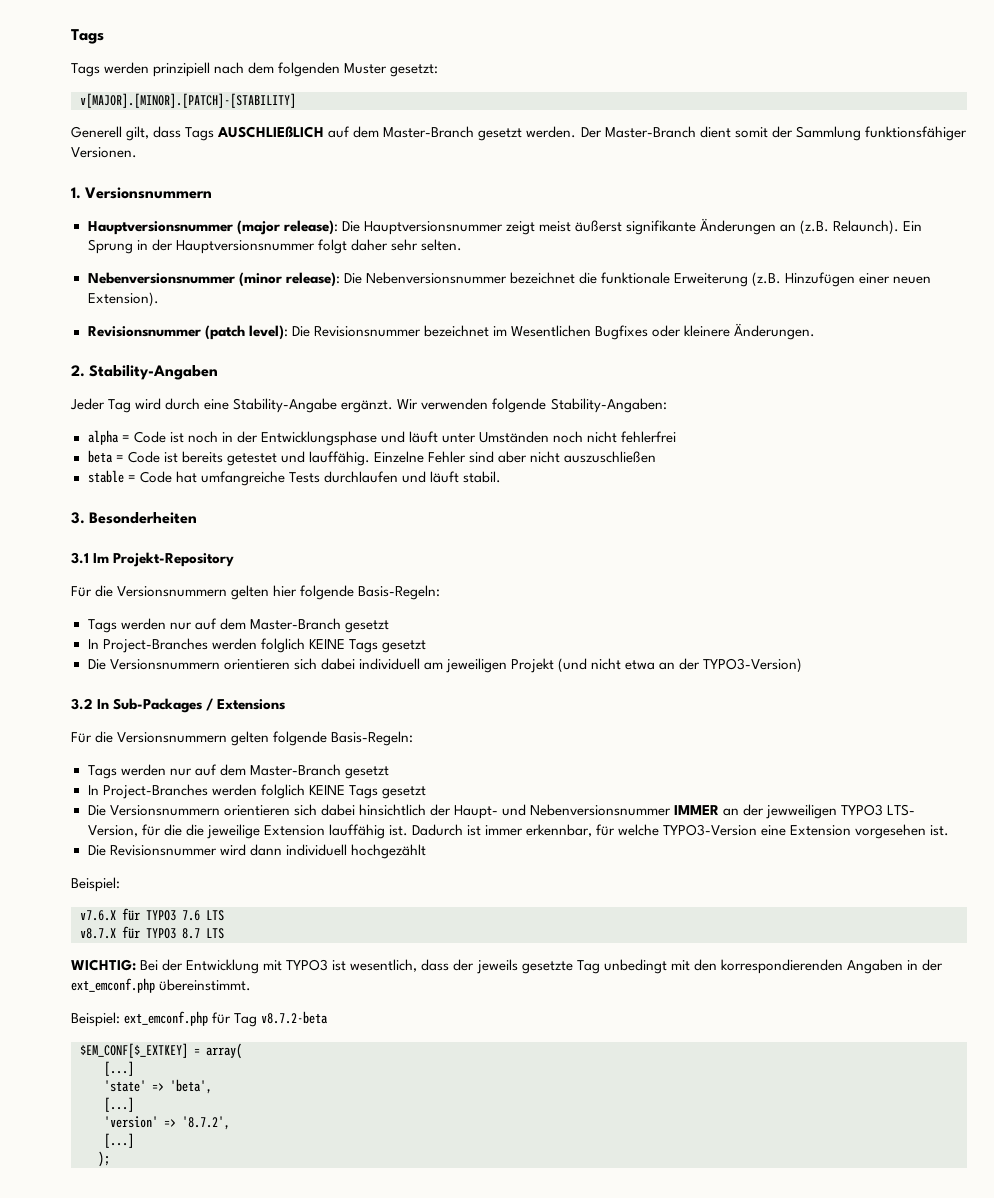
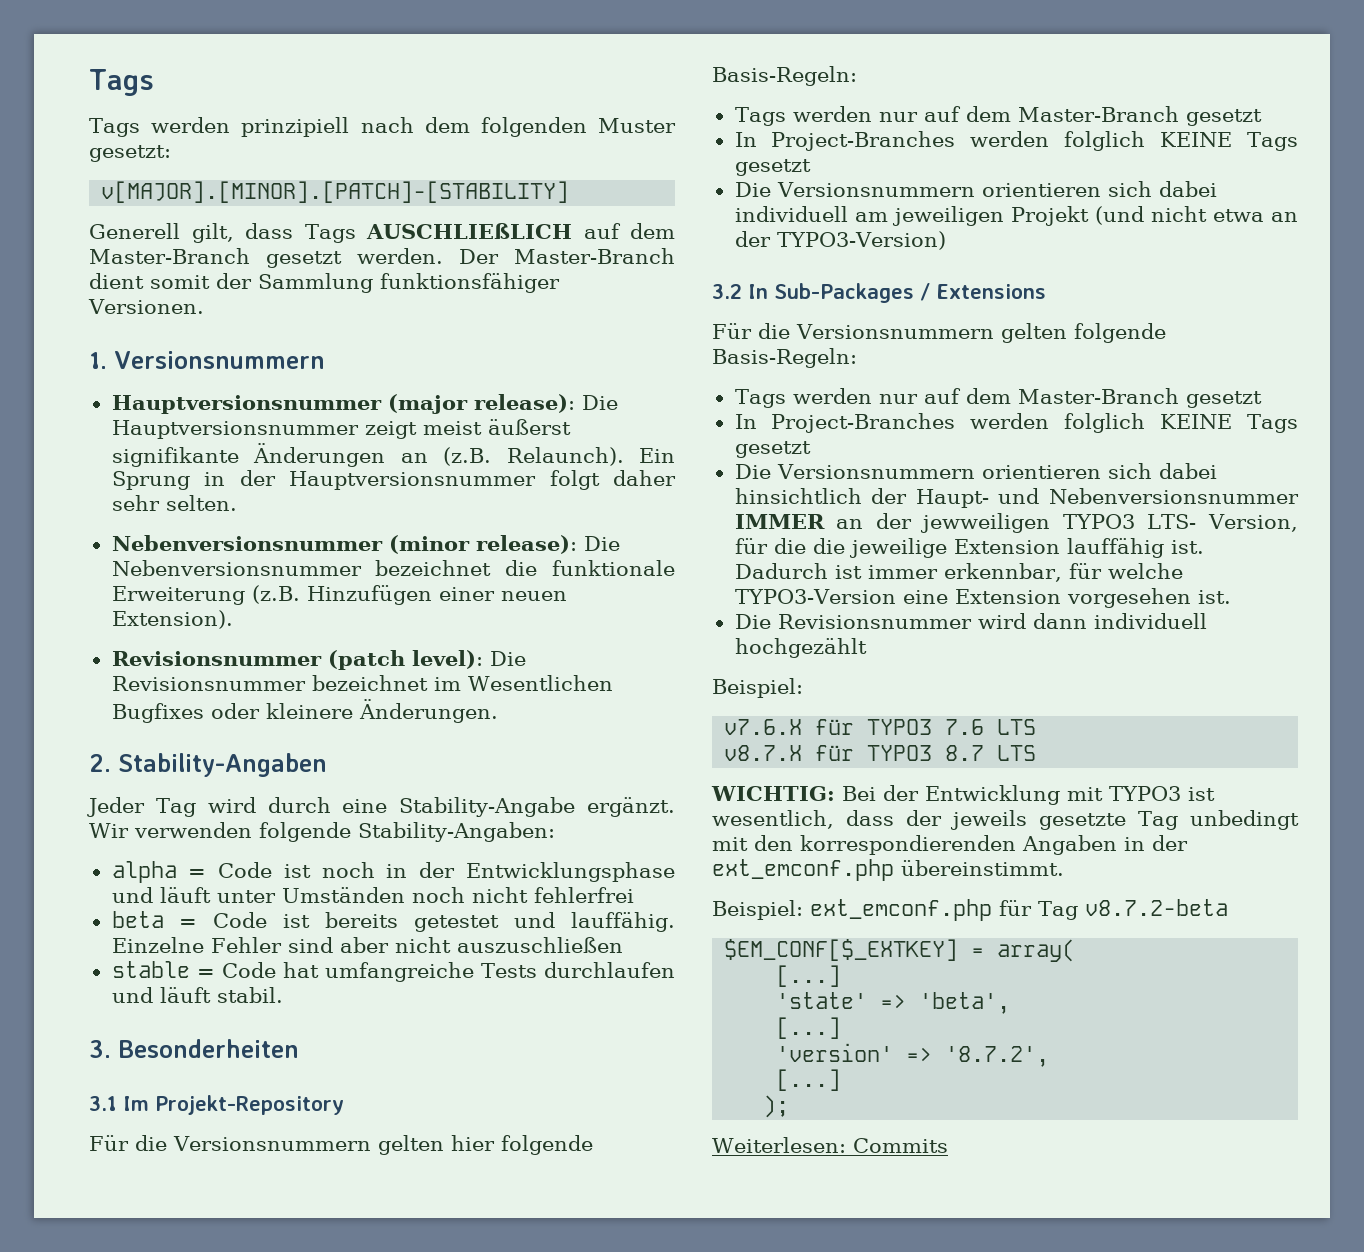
(110, 1159) none -> [712,1137,948,1153] // Weiterlesen: Commits

